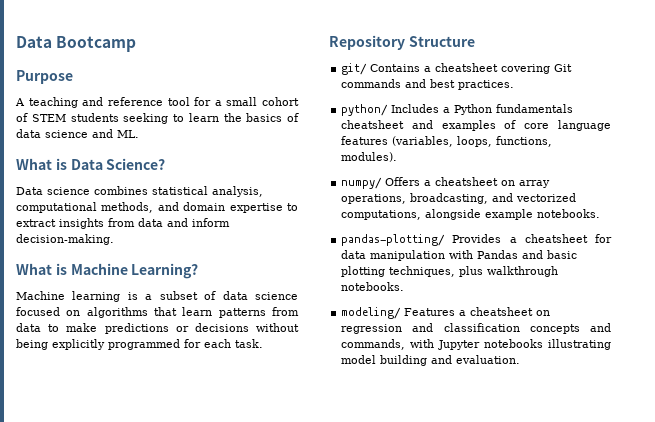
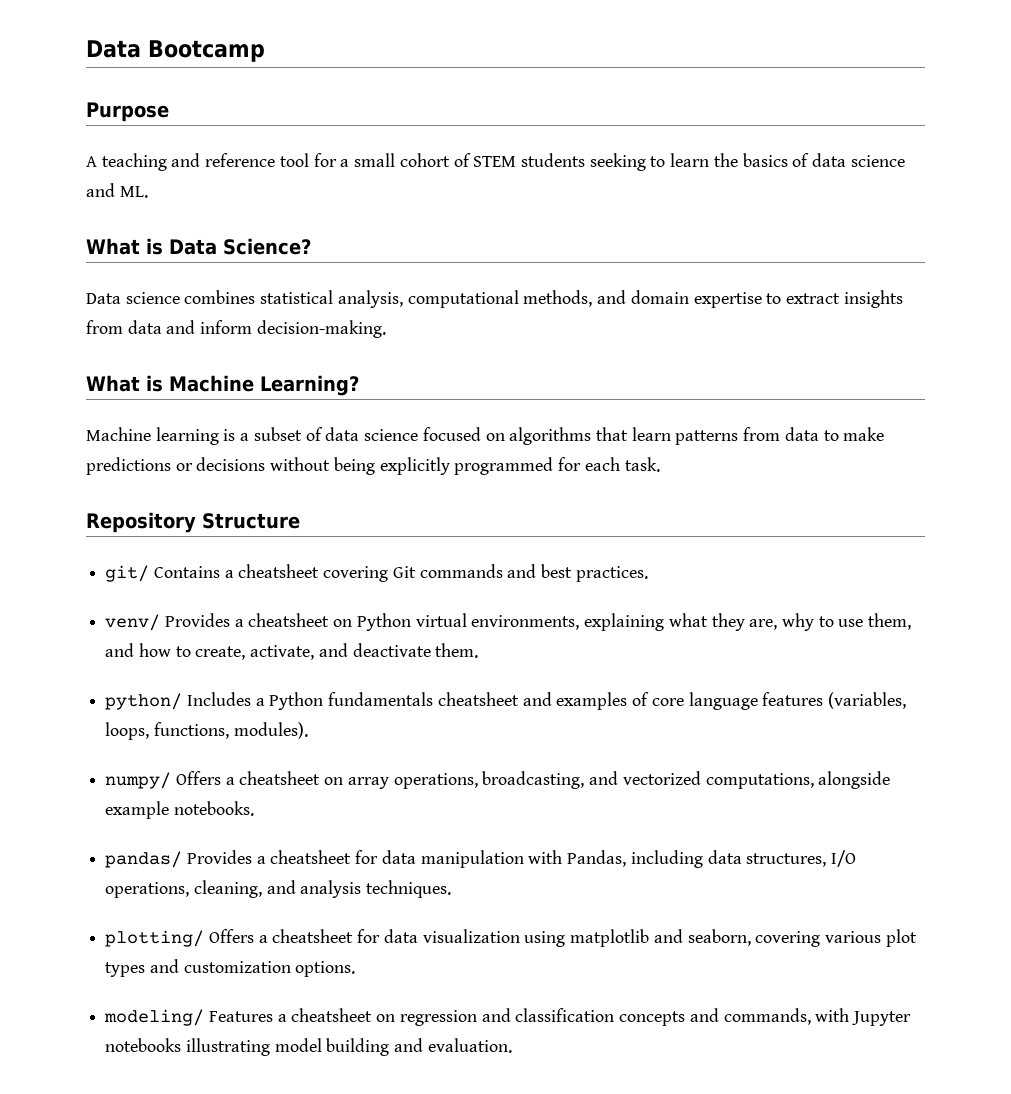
(515, 85) none -> [105,613,912,631] [105,643,479,660] // venv/ Provides a cheatsheet on Python virtual environments, explaining what they are, why to use them, and how to create, activate, and deactivate them.
[341,234,446,246] pandas-plotting/ -> [105,851,183,868] pandas/
[477,250,578,259] [341,266,559,277] [341,282,405,291] Pandas and basic plotting techniques, plus walkthrough notebooks. -> [567,850,856,868] [105,880,452,898] [105,929,917,947] [105,959,356,977] Pandas, including data structures, I/O operations, cleaning, and analysis techniques. // plotting/ Offers a cheatsheet for data visualization using matplotlib and seaborn, covering various plot types and customization options.

